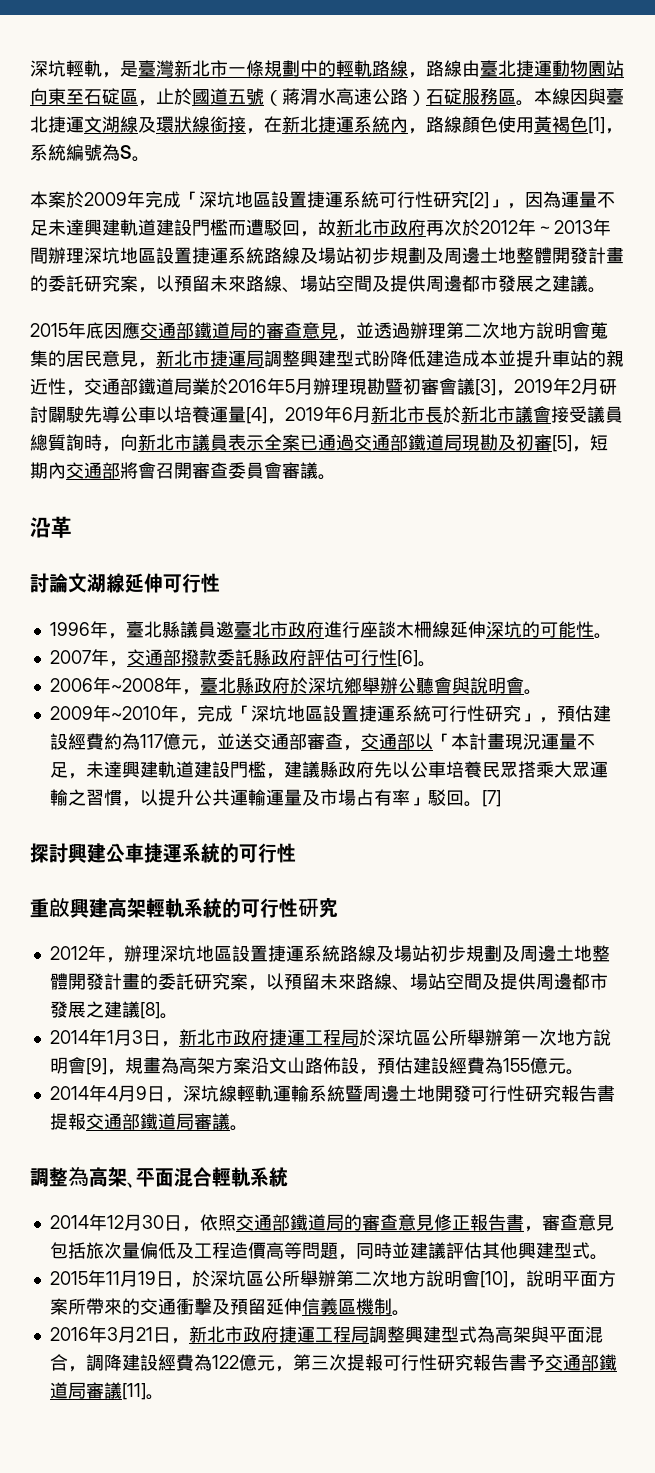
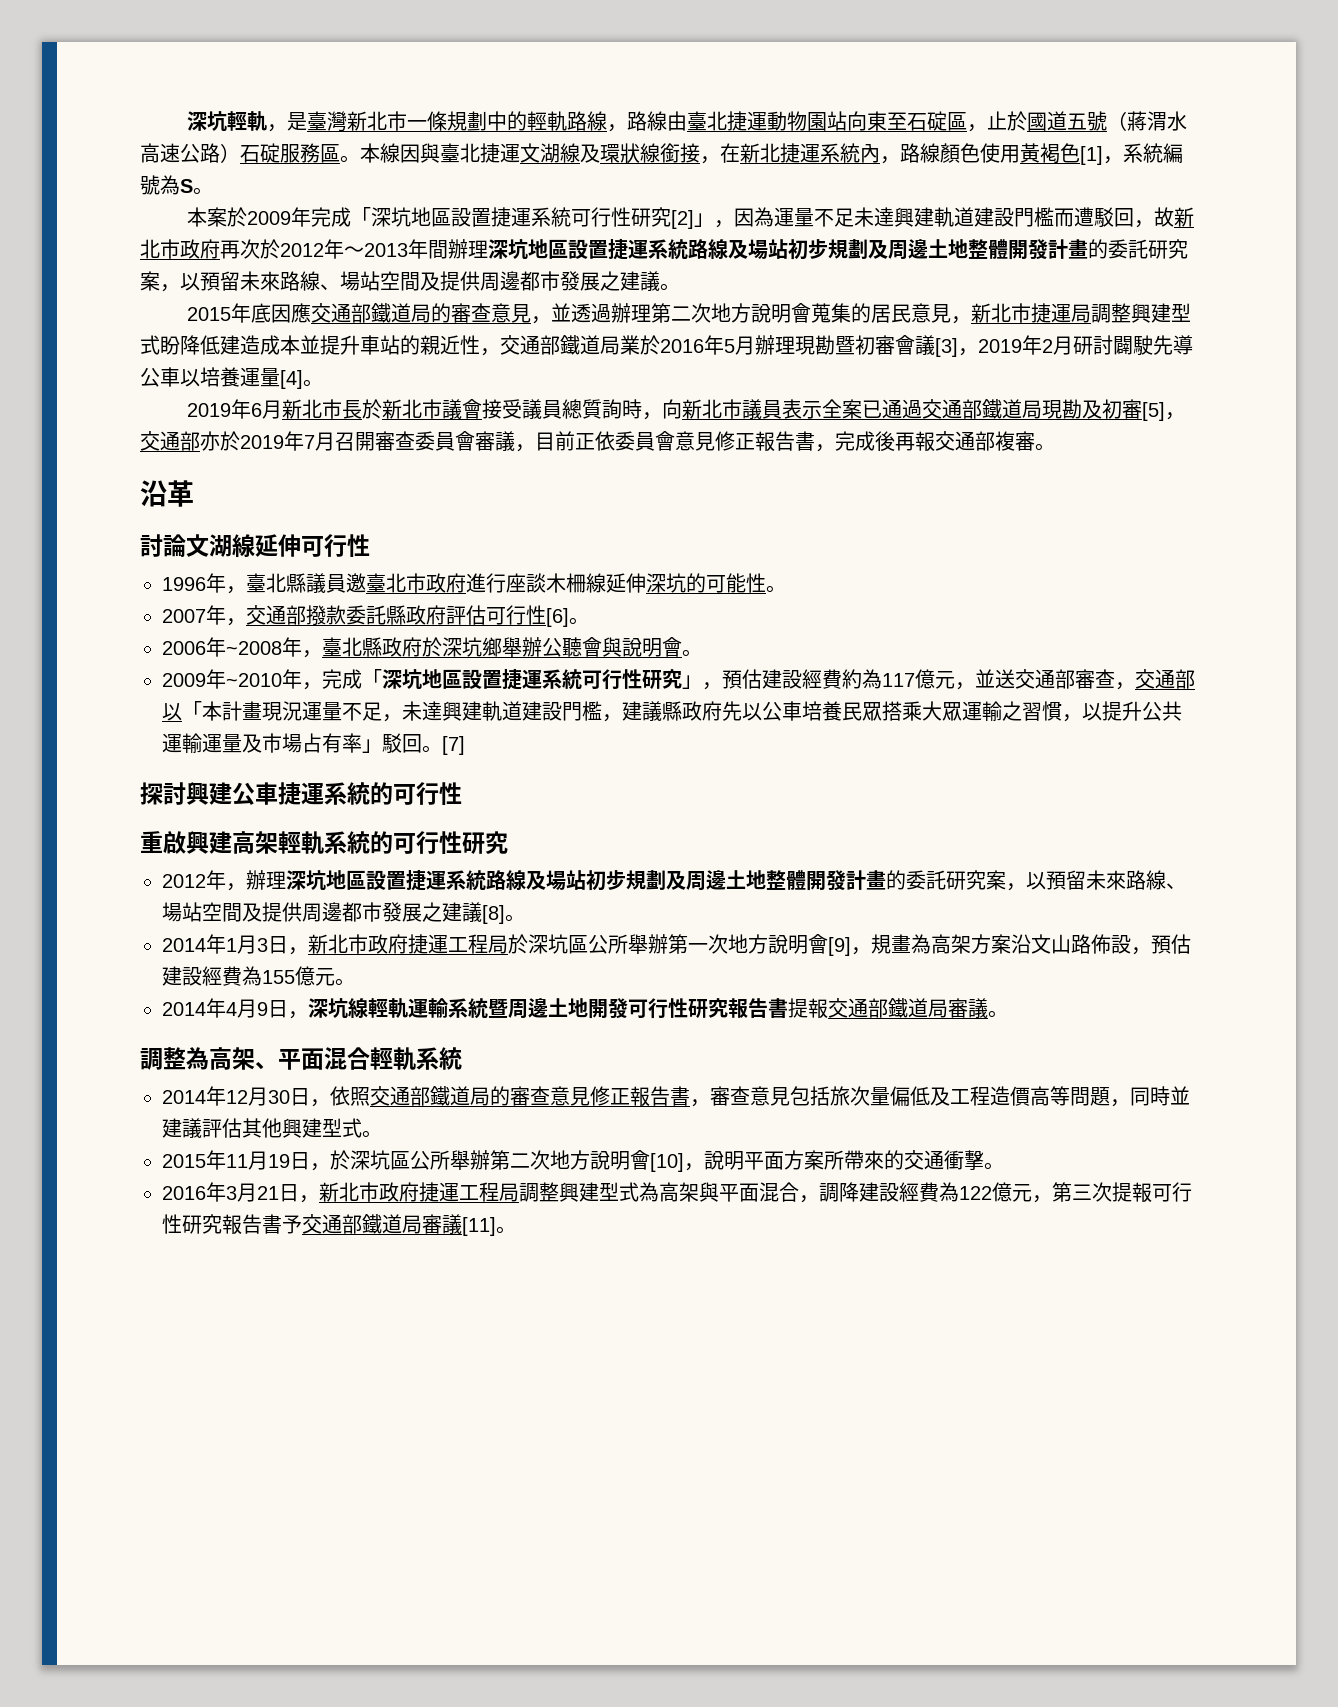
[267,418,285,424] ， -> [303,379,323,387] 。 //
[590,434,608,451] [30,462,156,479] 短期內交通部將會 -> [140,431,335,451] 交通部亦於2019年7月
(318, 470) none -> [515,431,1035,452] ，目前正依委員會意見修正報告書，完成後再報交通部複審
[211,1298,392,1315] 及預留延伸信義區機制 -> (984, 1160) none

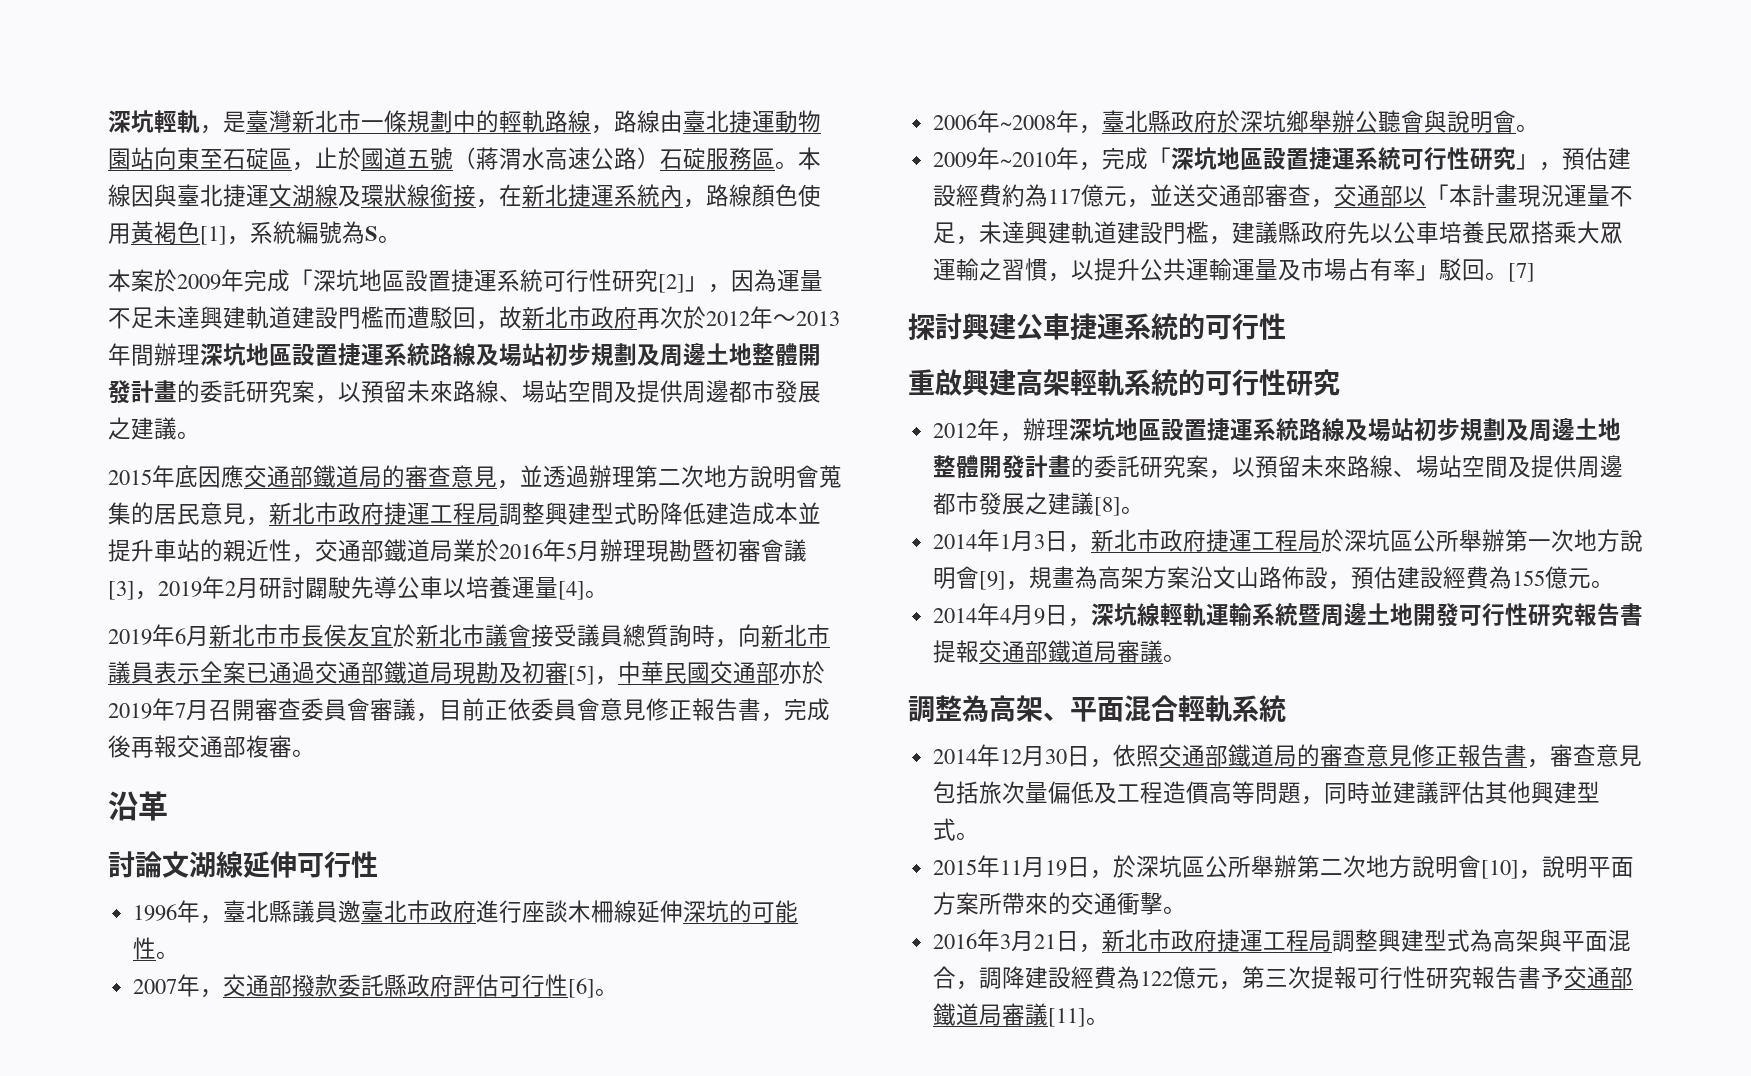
[1031,303,1072,323] 捷運 -> [338,502,476,525] 政府捷運工程
[342,400,363,419] 長 -> [278,624,393,647] 市長侯友宜
(1186, 416) none -> [618,661,710,684] 中華民國

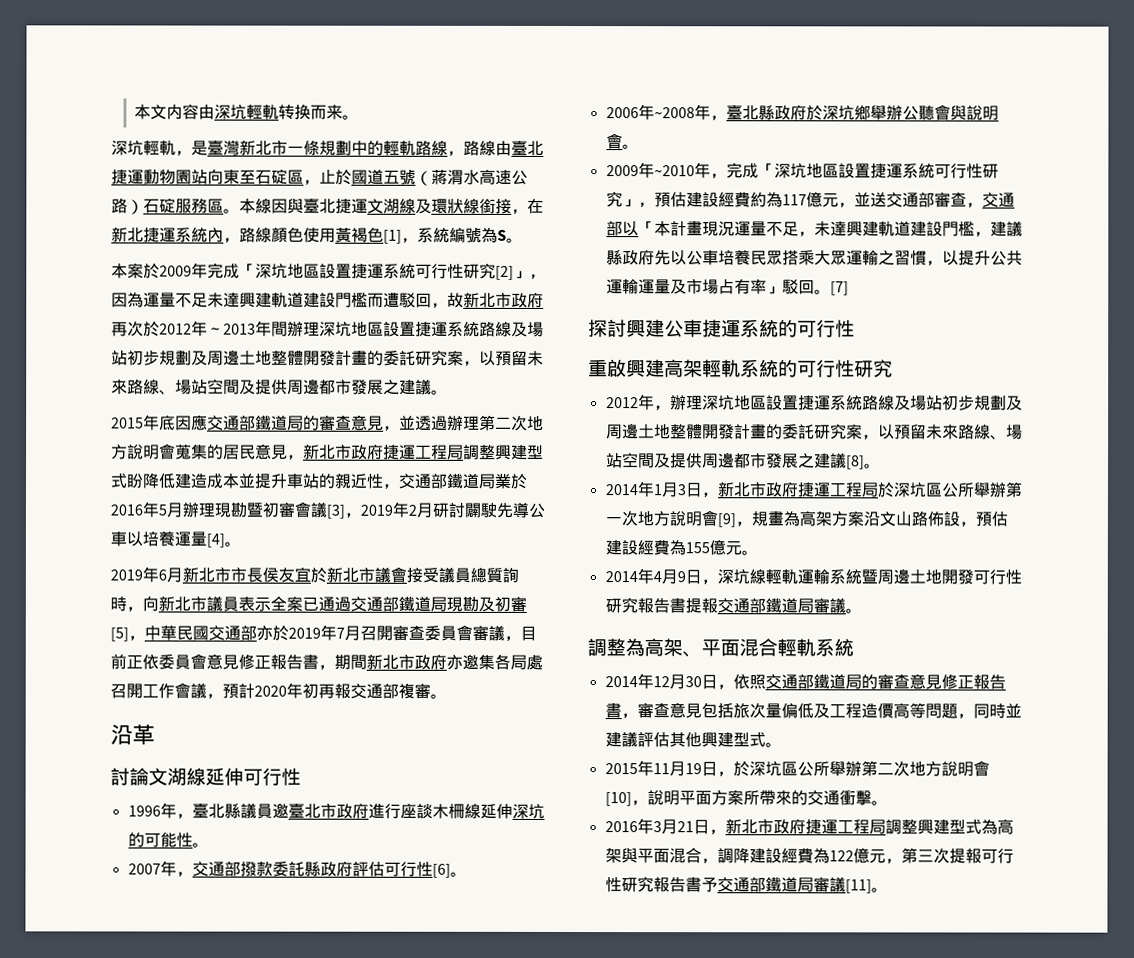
(108, 121) none -> [134,103,360,120] 本文内容由深坑輕軌转换而来。 //
[784,698,830,721] [108,735,131,758] 完成後 -> [334,653,543,670] [110,682,319,699] 期間新北市政府亦邀集各局處召開工作會議，預計2020年初

